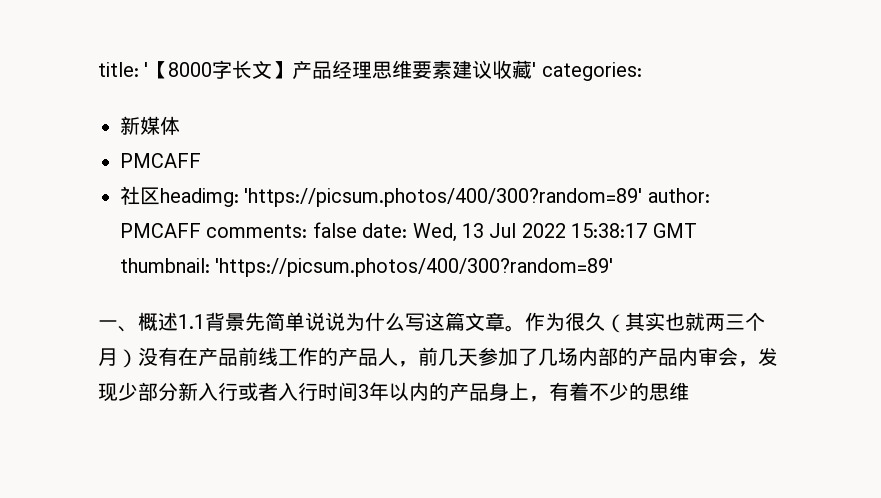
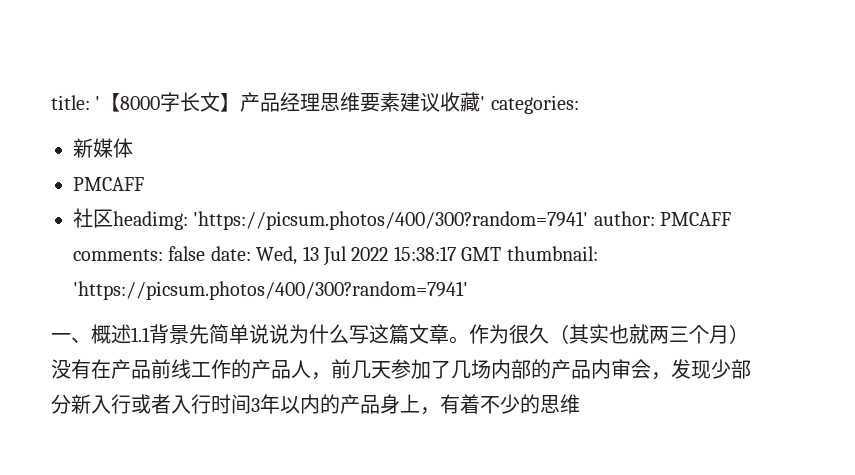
[244,188,643,207] 'https://picsum.photos/400/300?random=89' -> [193,211,589,230] 'https://picsum.photos/400/300?random=7941'
[215,258,614,277] 'https://picsum.photos/400/300?random=89' -> [73,281,468,300] 'https://picsum.photos/400/300?random=7941'

